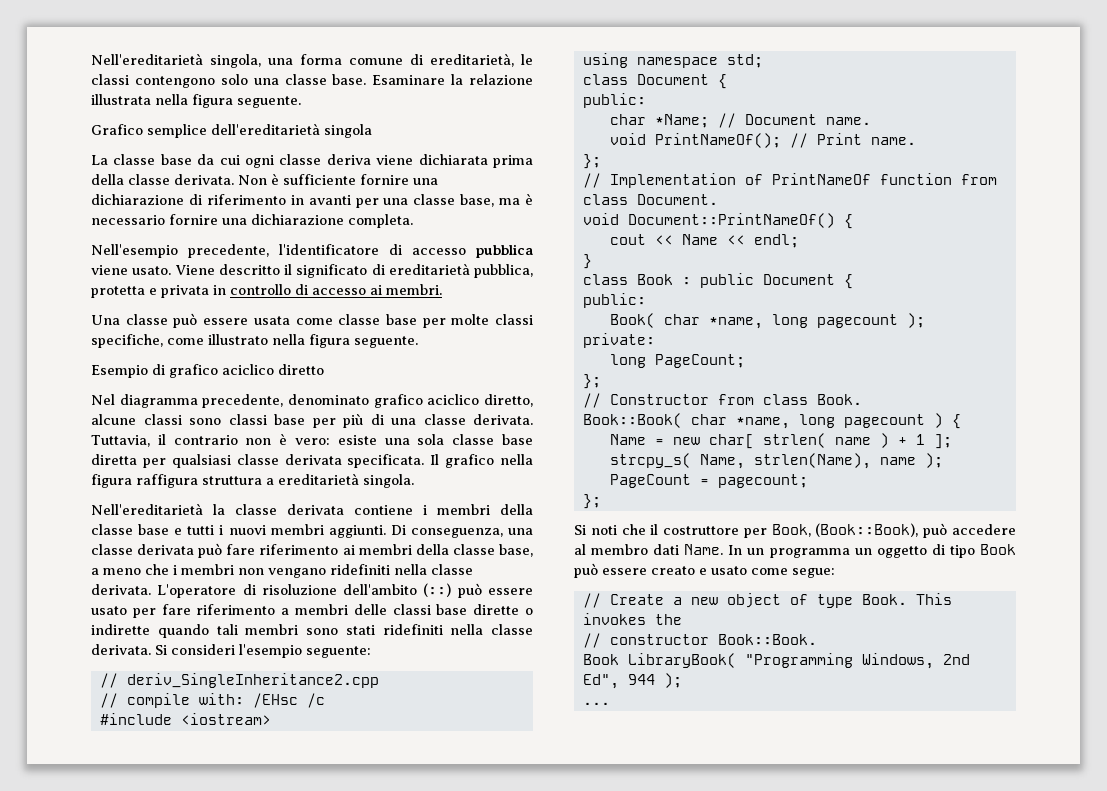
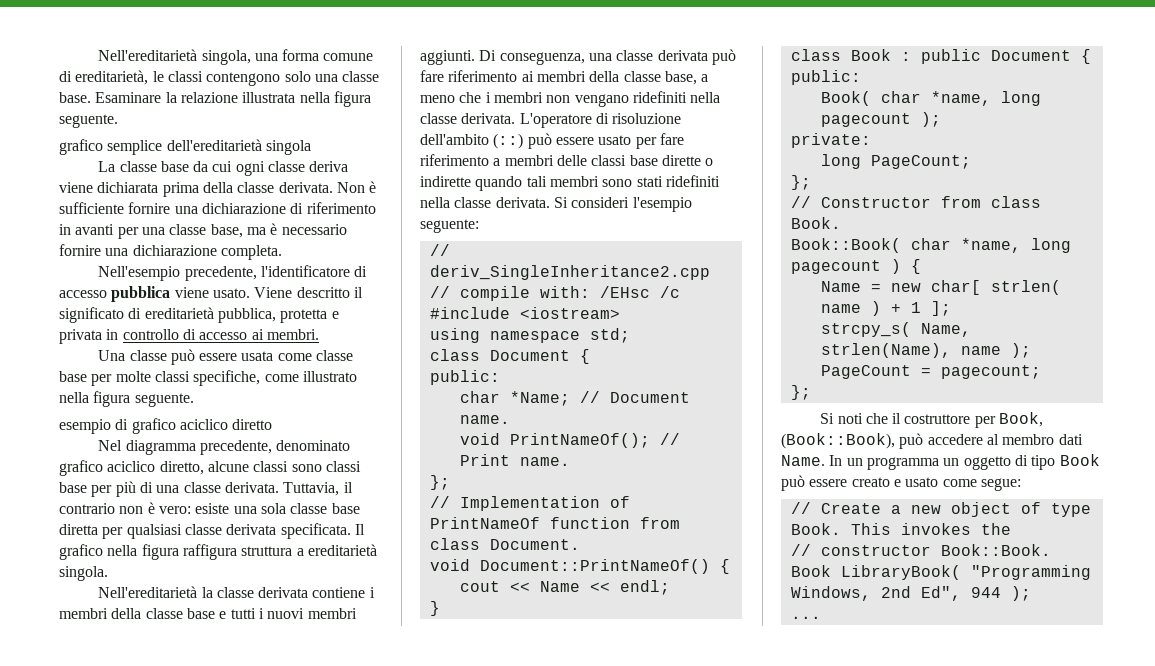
[91,124,143,135] Grafico -> [59,139,103,155] grafico
[91,365,148,378] Esempio -> [59,419,111,434] esempio

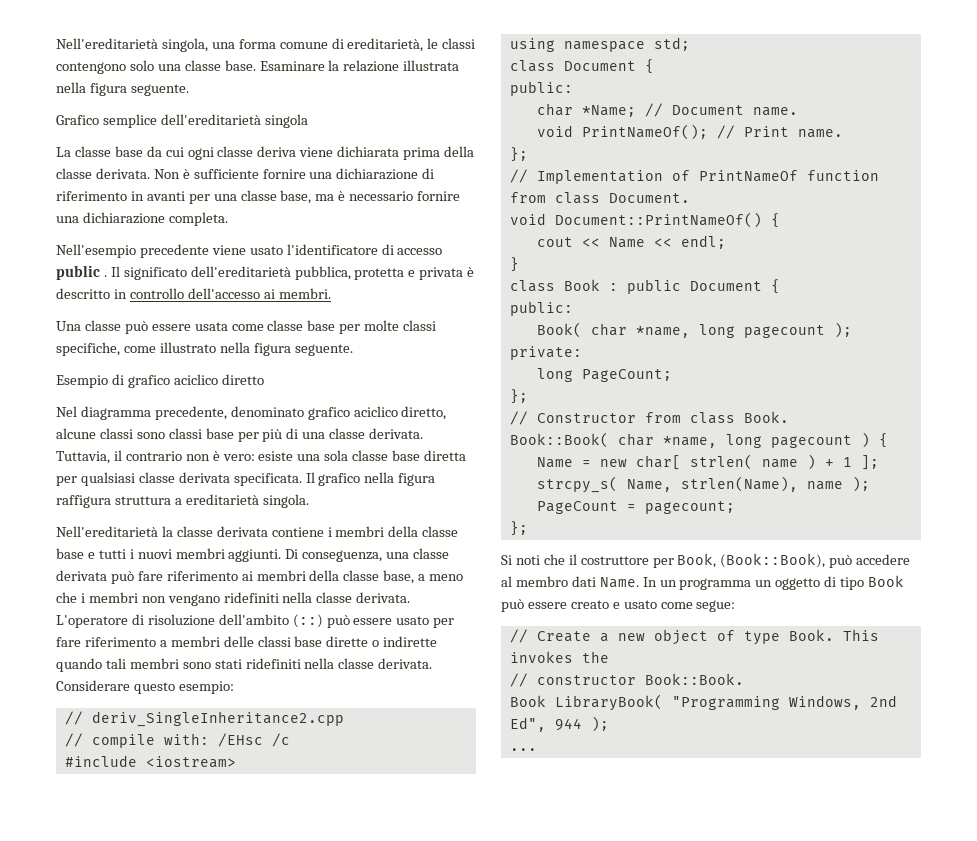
[59,139,103,155] grafico -> [56,115,99,125] Grafico
[184,265,368,281] [59,286,363,302] [59,307,339,323] [59,329,248,344] precedente, l'identificatore di accesso pubblica viene usato. Viene descritto il significato di ereditarietà pubblica, protetta e privata in controllo di accesso -> [139,244,443,258] [56,265,475,280] [56,288,260,299] precedente viene usato l'identificatore di accesso public . Il significato dell'ereditarietà pubblica, protetta e privata è descritto in controllo dell'accesso
[59,419,111,434] esempio -> [56,375,108,388] Esempio
[553,197,692,212] [420,219,479,233] Si consideri l'esempio seguente: -> [56,680,234,694] Considerare questo esempio:

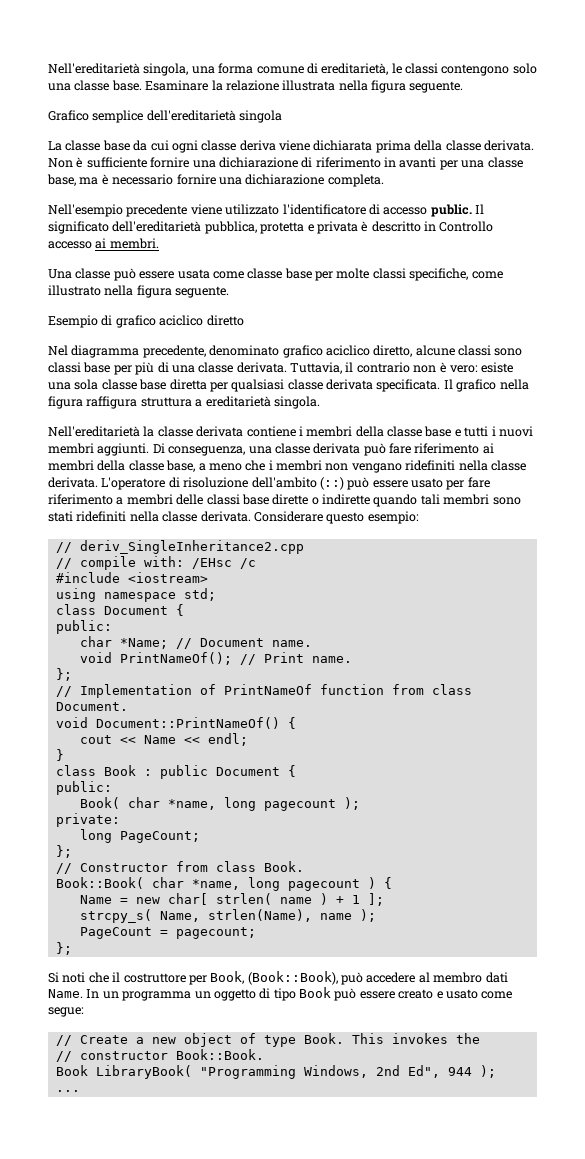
[249,246,283,255] usato -> [225,204,280,215] utilizzato
[56,265,107,280] public . -> [430,204,472,217] public.
[129,288,260,299] controllo dell'accesso -> [439,221,494,232] [48,241,92,249] Controllo accesso

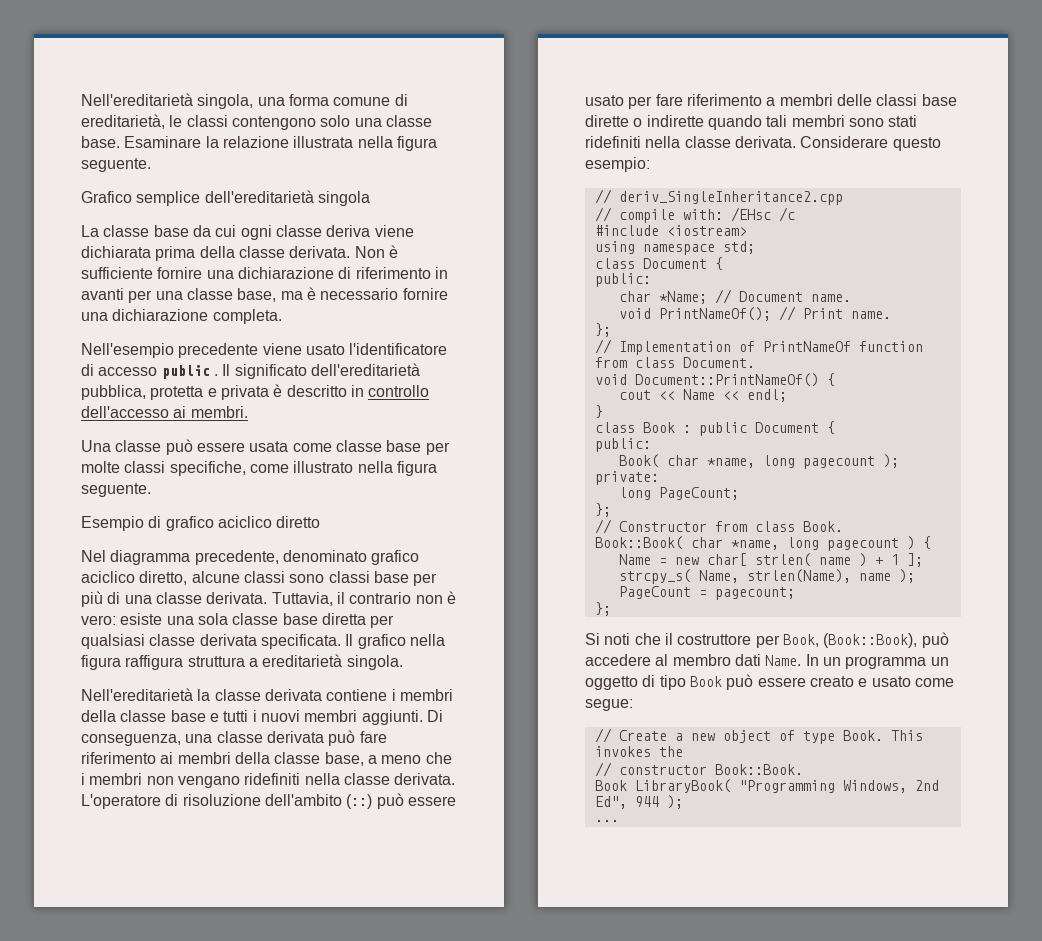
[225,204,280,215] utilizzato -> [305,344,345,355] usato
[430,204,472,217] public. -> [161,365,218,379] public .
[439,221,494,232] [48,241,92,249] Controllo accesso -> [368,385,430,397] [81,406,169,418] controllo dell'accesso

